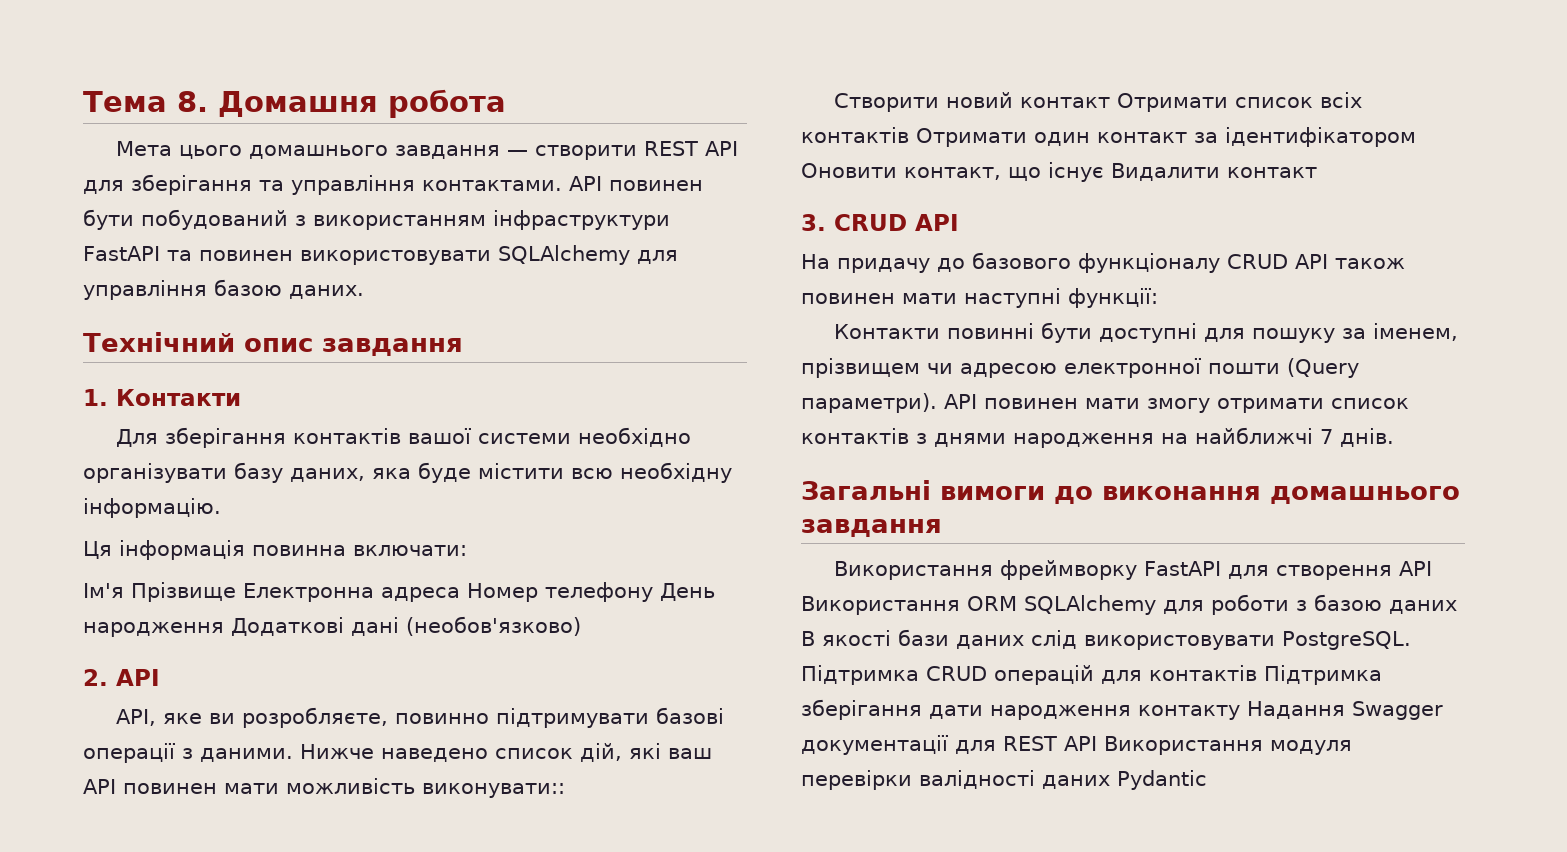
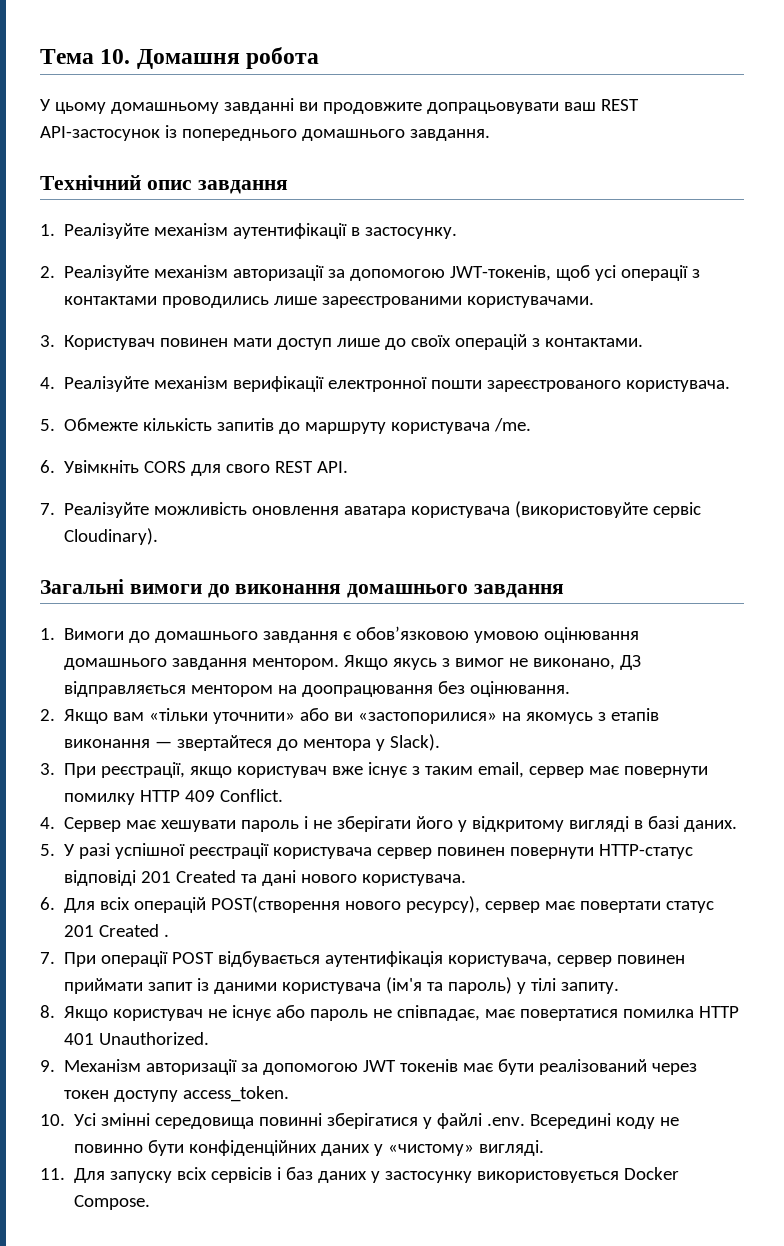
[177,91,208,112] 8. -> [100,49,131,64] 10.
[115,141,738,160] [83,174,703,195] [83,209,670,230] [83,245,678,265] [83,279,364,300] [83,332,463,356] [83,389,241,406] [115,427,691,448] [83,462,732,483] [83,498,221,518] [83,540,467,560] [83,582,715,602] [83,616,581,637] [83,669,160,686] [115,707,724,728] [83,743,712,763] [83,778,565,798] [833,92,1362,112] [801,127,1416,147] [801,162,1317,182] [801,214,959,231] [801,252,1405,273] [801,288,1158,308] [833,322,1458,343] [801,358,1359,378] [801,393,1409,413] [801,427,1394,448] Мета цього домашнього завдання — створити REST API для зберігання та управління контактами. API повинен бути побудований з використанням інфраструктури FastAPI та повинен використовувати SQLAlchemy для управління базою даних. // Технічний опис завдання // 1. Контакти // Для зберігання контактів вашої системи необхідно організувати базу даних, яка буде містити всю необхідну інформацію. // Ця інформація повинна включати: // Ім'я Прізвище Електронна адреса Номер телефону День народження Додаткові дані (необов'язково) // 2. API // API, яке ви розробляєте, повинно підтримувати базові операції з даними. Нижче наведено список дій, які ваш API повинен мати можливість виконувати:: // Створити новий контакт Отримати список всіх контактів Отримати один контакт за ідентифікатором Оновити контакт, що існує Видалити контакт // 3. CRUD API // На придачу до базового функціоналу CRUD API також повинен мати наступні функції: // Контакти повинні бути доступні для пошуку за іменем, прізвищем чи адресою електронної пошти (Query параметри). API повинен мати змогу отримати список контактів з днями народження на найближчі 7 днів. -> [40,98,639,114] [40,125,490,141] [40,175,288,194] [40,223,458,239] [40,265,701,281] [64,296,595,308] [40,334,644,350] [40,376,731,392] [40,418,532,434] [40,460,349,476] [40,501,702,518] [64,528,159,545] У цьому домашньому завданні ви продовжите допрацьовувати ваш REST API-застосунок із попереднього домашнього завдання. // Технічний опис завдання // 1. Реалізуйте механізм аутентифікації в застосунку. // 2. Реалізуйте механізм авторизації за допомогою JWT-токенів, щоб усі операції з контактами проводились лише зареєстрованими користувачами. // 3. Користувач повинен мати доступ лише до своїх операцій з контактами. // 4. Реалізуйте механізм верифікації електронної пошти зареєстрованого користувача. // 5. Обмежте кількість запитів до маршруту користувача /me. // 6. Увімкніть CORS для свого REST API. // 7. Реалізуйте можливість оновлення аватара користувача (використовуйте сервіс Cloudinary).
[833,560,1432,580] [801,594,1457,615] [801,629,1411,650] [801,665,1382,685] [801,699,1443,720] [801,735,1352,755] [801,770,1207,790] Використання фреймворку FastAPI для створення API Використання ORM SQLAlchemy для роботи з базою даних В якості бази даних слід використовувати PostgreSQL. Підтримка CRUD операцій для контактів Підтримка зберігання дати народження контакту Надання Swagger документації для REST API Використання модуля перевірки валідності даних Pydantic -> [40,626,640,643] [64,655,642,670] [64,681,571,697] [40,708,660,724] [64,734,441,751] [40,762,709,778] [64,789,284,805] [40,816,738,832] [40,843,694,859] [64,870,467,886] [40,896,715,913] [64,924,170,937] [40,951,686,967] [64,977,620,994] [40,1005,740,1021] [64,1032,210,1045] [40,1059,698,1075] [64,1086,290,1102] [40,1113,680,1129] [74,1140,545,1156] [40,1167,680,1183] [74,1195,151,1210] 1. Вимоги до домашнього завдання є обов’язковою умовою оцінювання домашнього завдання ментором. Якщо якусь з вимог не виконано, ДЗ відправляється ментором на доопрацювання без оцінювання. // 2. Якщо вам «тільки уточнити» або ви «застопорилися» на якомусь з етапів виконання — звертайтеся до ментора у Slack). // 3. При реєстрації, якщо користувач вже існує з таким email, сервер має повернути помилку HTTP 409 Conflict. // 4. Сервер має хешувати пароль і не зберігати його у відкритому вигляді в базі даних. // 5. У разі успішної реєстрації користувача сервер повинен повернути HTTP-статус відповіді 201 Created та дані нового користувача. // 6. Для всіх операцій POST(створення нового ресурсу), сервер має повертати статус 201 Created . // 7. При операції POST відбувається аутентифікація користувача, сервер повинен приймати запит із даними користувача (ім'я та пароль) у тілі запиту. // 8. Якщо користувач не існує або пароль не співпадає, має повертатися помилка HTTP 401 Unauthorized. // 9. Механізм авторизації за допомогою JWT токенів має бути реалізований через токен доступу access_token. // 10. Усі змінні середовища повинні зберігатися у файлі .env. Всередині коду не повинно бути конфіденційних даних у «чистому» вигляді. // 11. Для запуску всіх сервісів і баз даних у застосунку використовується Docker Compose.

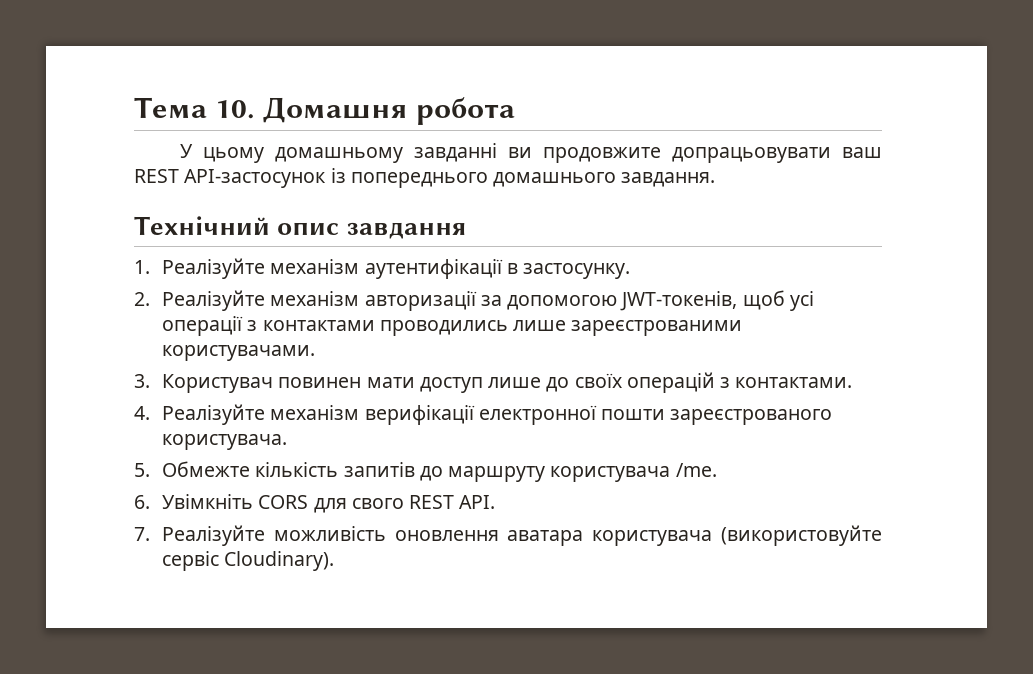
[40,579,565,598] [40,626,640,643] [64,655,642,670] [64,681,571,697] [40,708,660,724] [64,734,441,751] [40,762,709,778] [64,789,284,805] [40,816,738,832] [40,843,694,859] [64,870,467,886] [40,896,715,913] [64,924,170,937] [40,951,686,967] [64,977,620,994] [40,1005,740,1021] [64,1032,210,1045] [40,1059,698,1075] [64,1086,290,1102] [40,1113,680,1129] [74,1140,545,1156] [40,1167,680,1183] [74,1195,151,1210] // Загальні вимоги до виконання домашнього завдання // 1. Вимоги до домашнього завдання є обов’язковою умовою оцінювання домашнього завдання ментором. Якщо якусь з вимог не виконано, ДЗ відправляється ментором на доопрацювання без оцінювання. // 2. Якщо вам «тільки уточнити» або ви «застопорилися» на якомусь з етапів виконання — звертайтеся до ментора у Slack). // 3. При реєстрації, якщо користувач вже існує з таким email, сервер має повернути помилку HTTP 409 Conflict. // 4. Сервер має хешувати пароль і не зберігати його у відкритому вигляді в базі даних. // 5. У разі успішної реєстрації користувача сервер повинен повернути HTTP-статус відповіді 201 Created та дані нового користувача. // 6. Для всіх операцій POST(створення нового ресурсу), сервер має повертати статус 201 Created . // 7. При операції POST відбувається аутентифікація користувача, сервер повинен приймати запит із даними користувача (ім'я та пароль) у тілі запиту. // 8. Якщо користувач не існує або пароль не співпадає, має повертатися помилка HTTP 401 Unauthorized. // 9. Механізм авторизації за допомогою JWT токенів має бути реалізований через токен доступу access_token. // 10. Усі змінні середовища повинні зберігатися у файлі .env. Всередині коду не повинно бути конфіденційних даних у «чистому» вигляді. // 11. Для запуску всіх сервісів і баз даних у застосунку використовується Docker Compose. -> (335, 561) none

